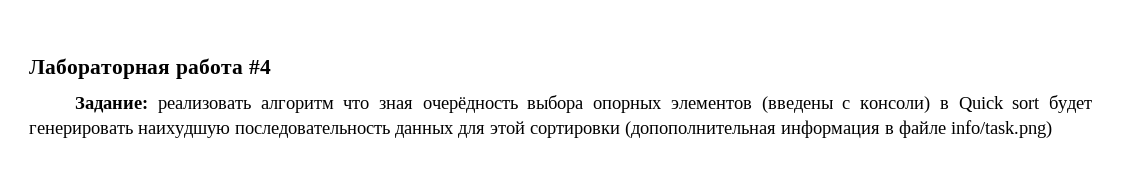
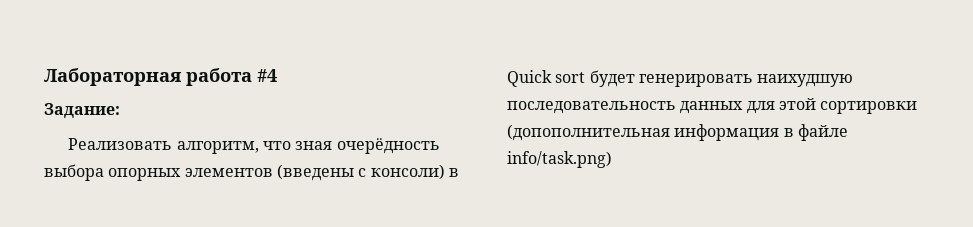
[157,100,334,113] реализовать алгоритм -> [68,138,259,154] // Реализовать алгоритм,

